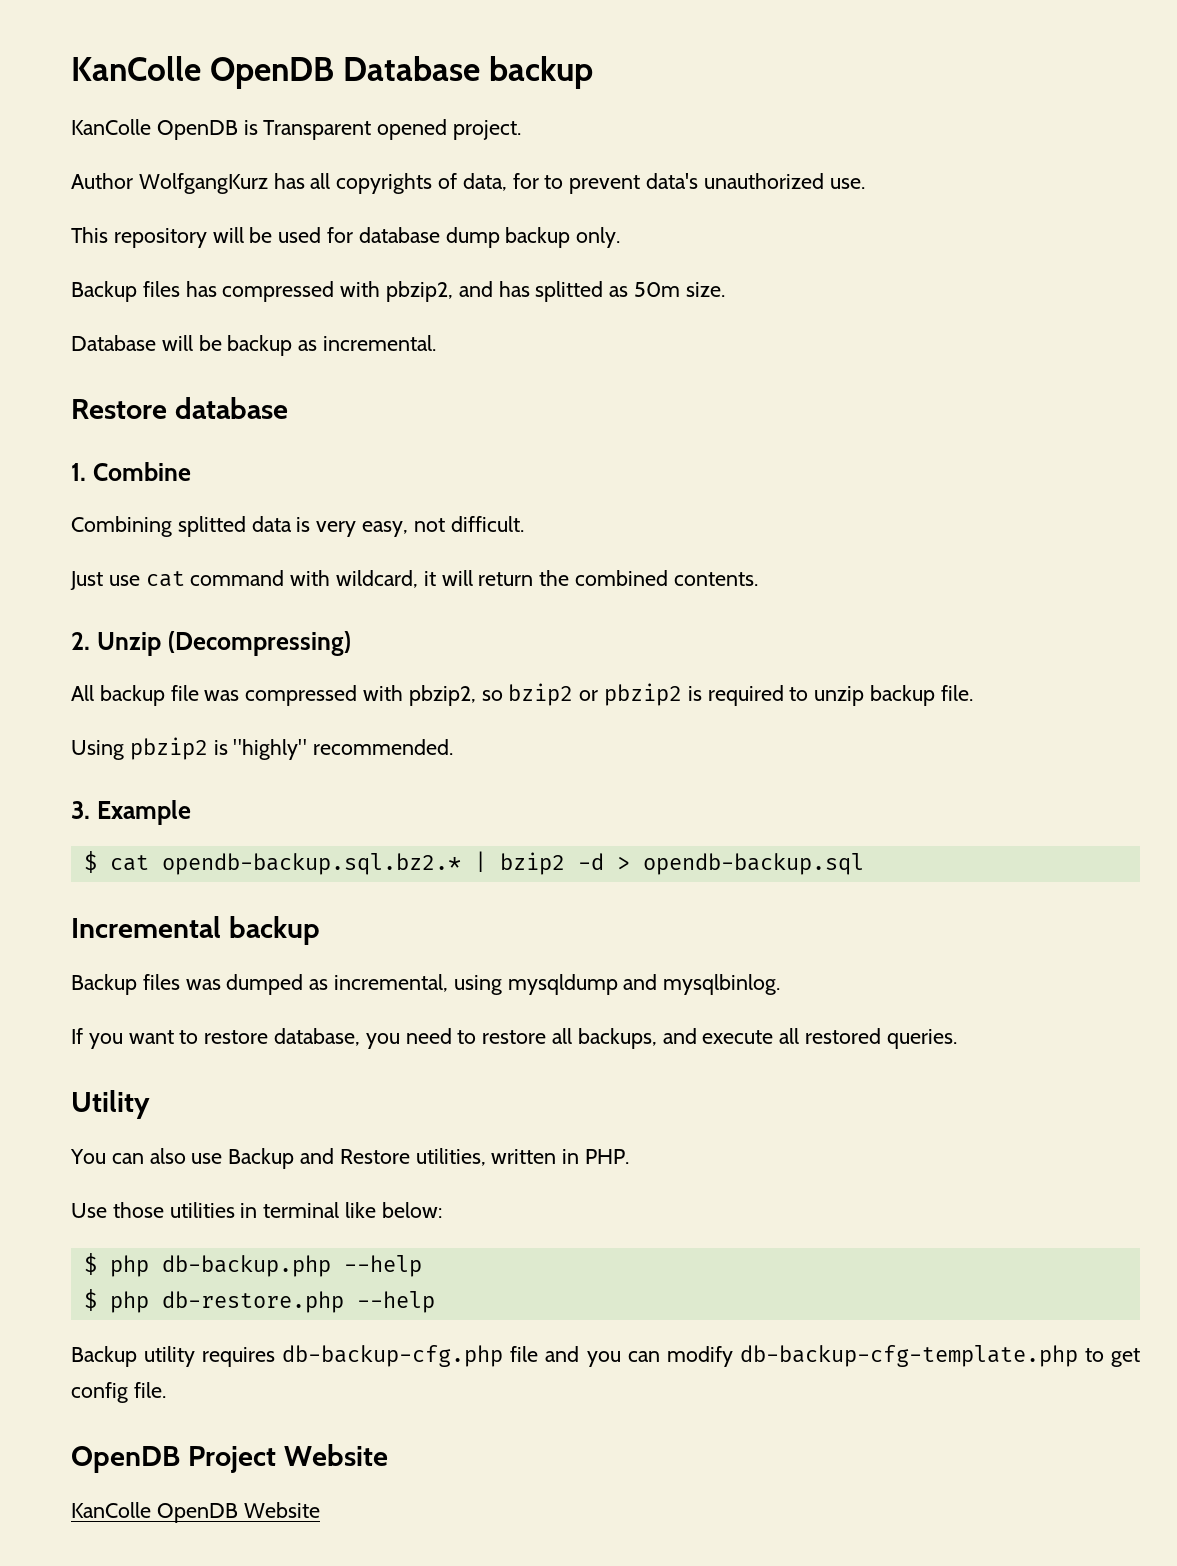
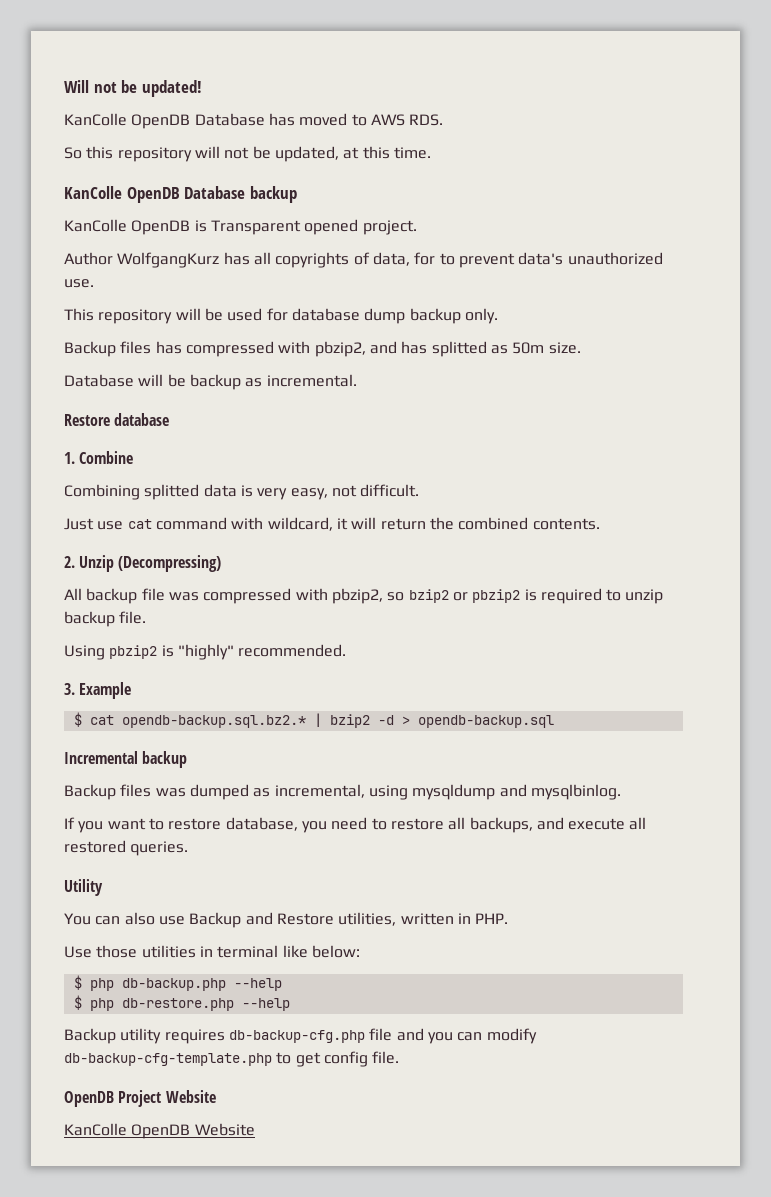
(71, 68) none -> [64,80,202,97] [64,113,444,129] [64,146,431,162] Will not be updated! // KanColle OpenDB Database has moved to AWS RDS. // So this repository will not be updated, at this time. //

